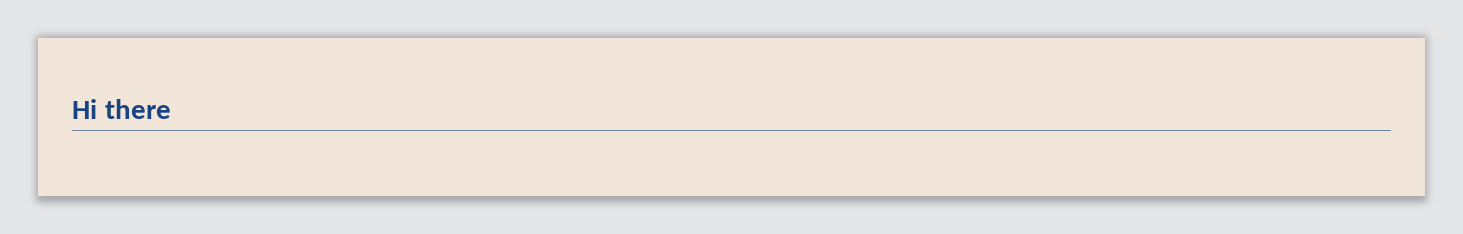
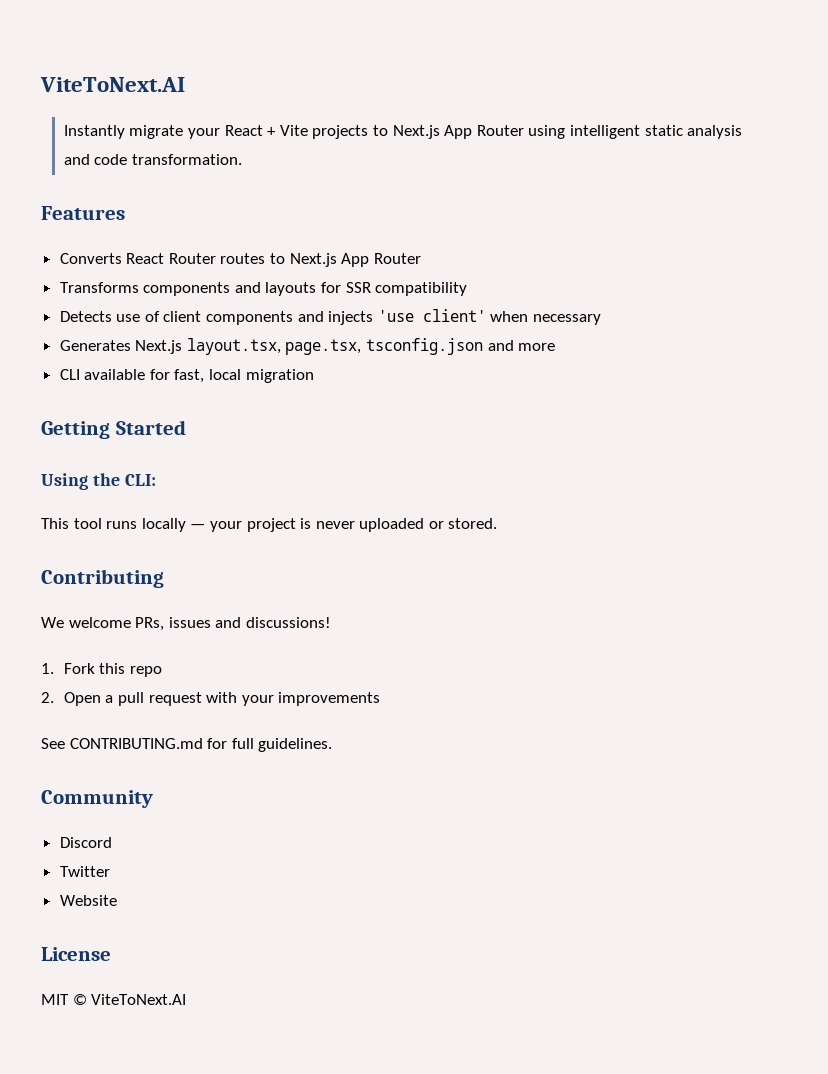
[72,99,171,119] Hi there -> [40,77,185,92] [63,125,743,139] [63,154,243,165] [41,206,125,220] [59,253,421,267] [59,282,468,296] [59,309,602,325] [59,338,556,355] [59,369,314,383] [41,420,186,439] [41,473,156,490] [41,518,498,532] [41,569,164,588] [41,617,331,631] [41,663,163,677] [41,692,381,706] [41,738,333,752] [41,790,153,808] [59,837,112,848] [59,866,110,877] [59,895,117,906] [41,947,111,961] [41,994,187,1005] ViteToNext.AI // Instantly migrate your React + Vite projects to Next.js App Router using intelligent static analysis and code transformation. // Features // Converts React Router routes to Next.js App Router // Transforms components and layouts for SSR compatibility // Detects use of client components and injects 'use client' when necessary // Generates Next.js layout.tsx, page.tsx, tsconfig.json and more // CLI available for fast, local migration // Getting Started // Using the CLI: // This tool runs locally — your project is never uploaded or stored. // Contributing // We welcome PRs, issues and discussions! // 1. Fork this repo // 2. Open a pull request with your improvements // See CONTRIBUTING.md for full guidelines. // Community // Discord // Twitter // Website // License // MIT © ViteToNext.AI

